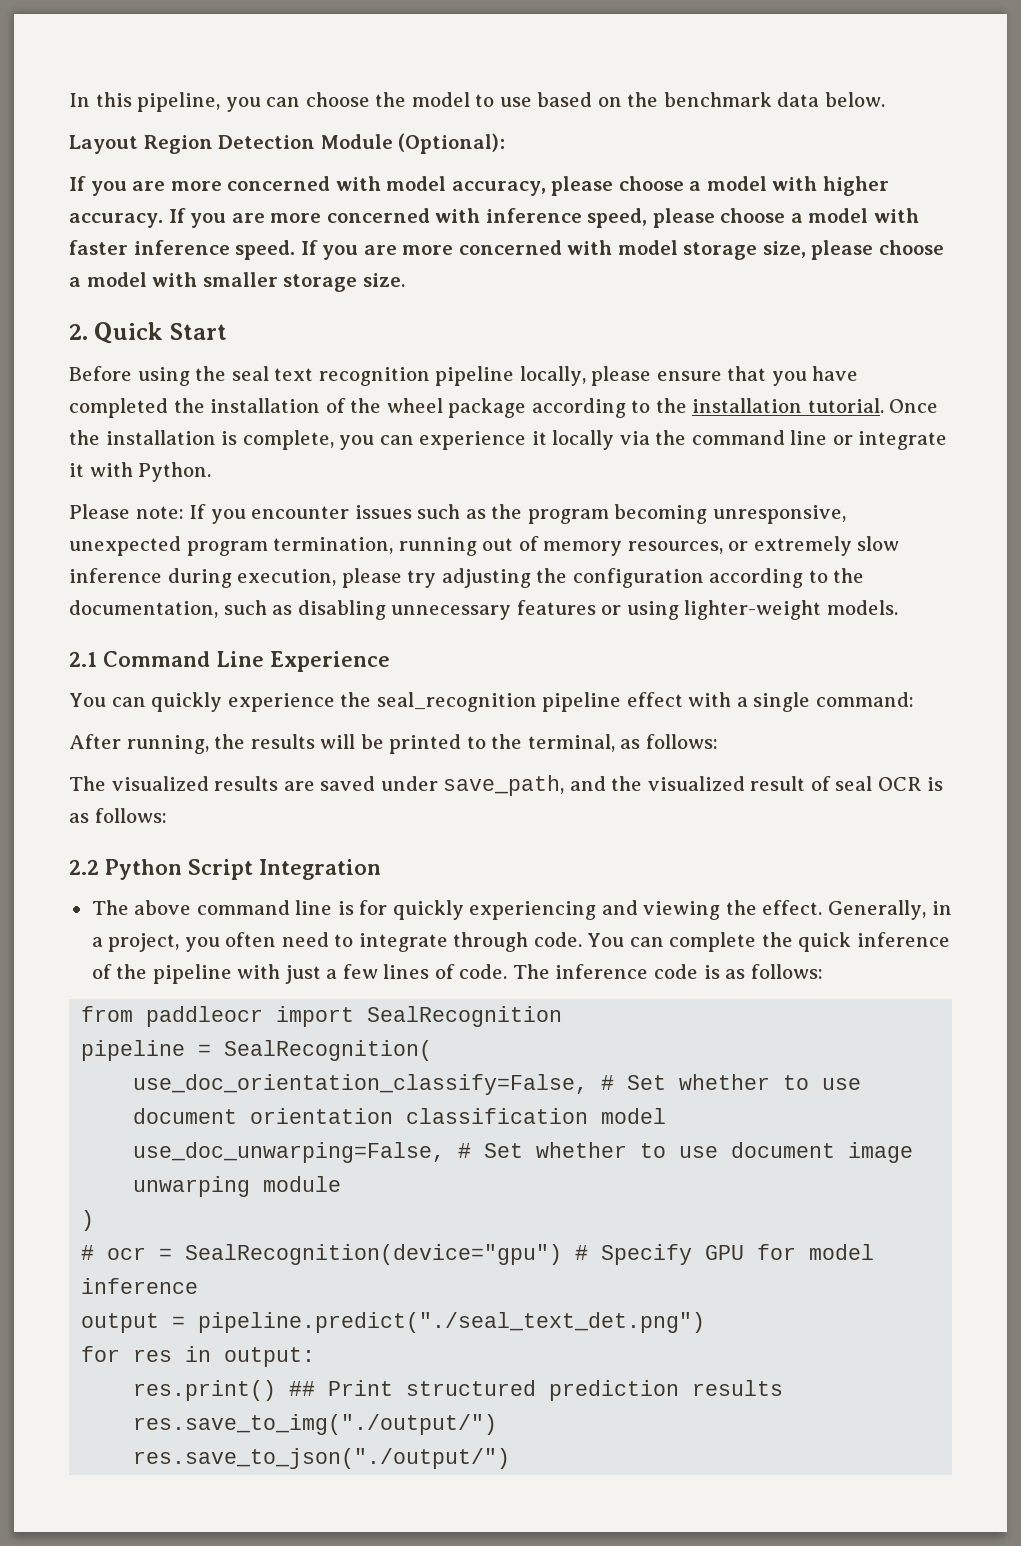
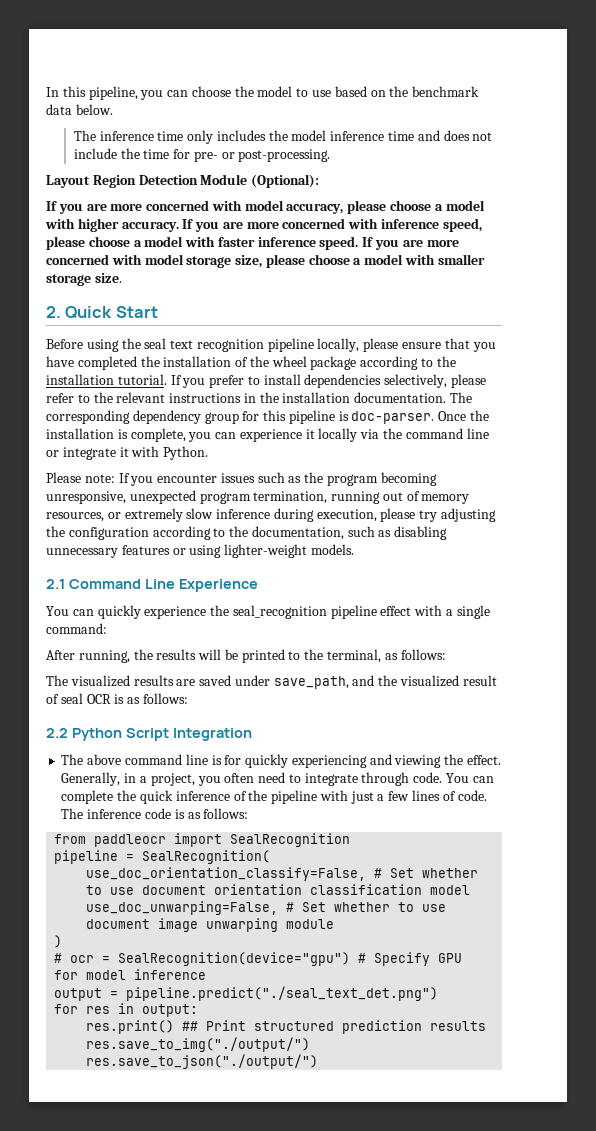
(886, 99) none -> [73,130,493,144] [73,148,331,162] // The inference time only includes the model inference time and does not include the time for pre- or post-processing.
(884, 405) none -> [170,374,487,388] [46,392,473,403] [46,410,435,424] If you prefer to install dependencies selectively, please refer to the relevant instructions in the installation documentation. The corresponding dependency group for this pipeline is doc-parser.

